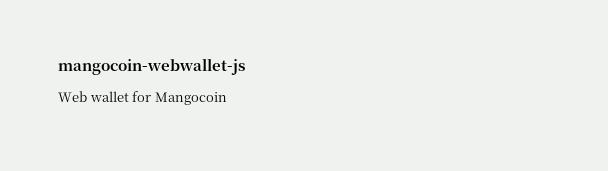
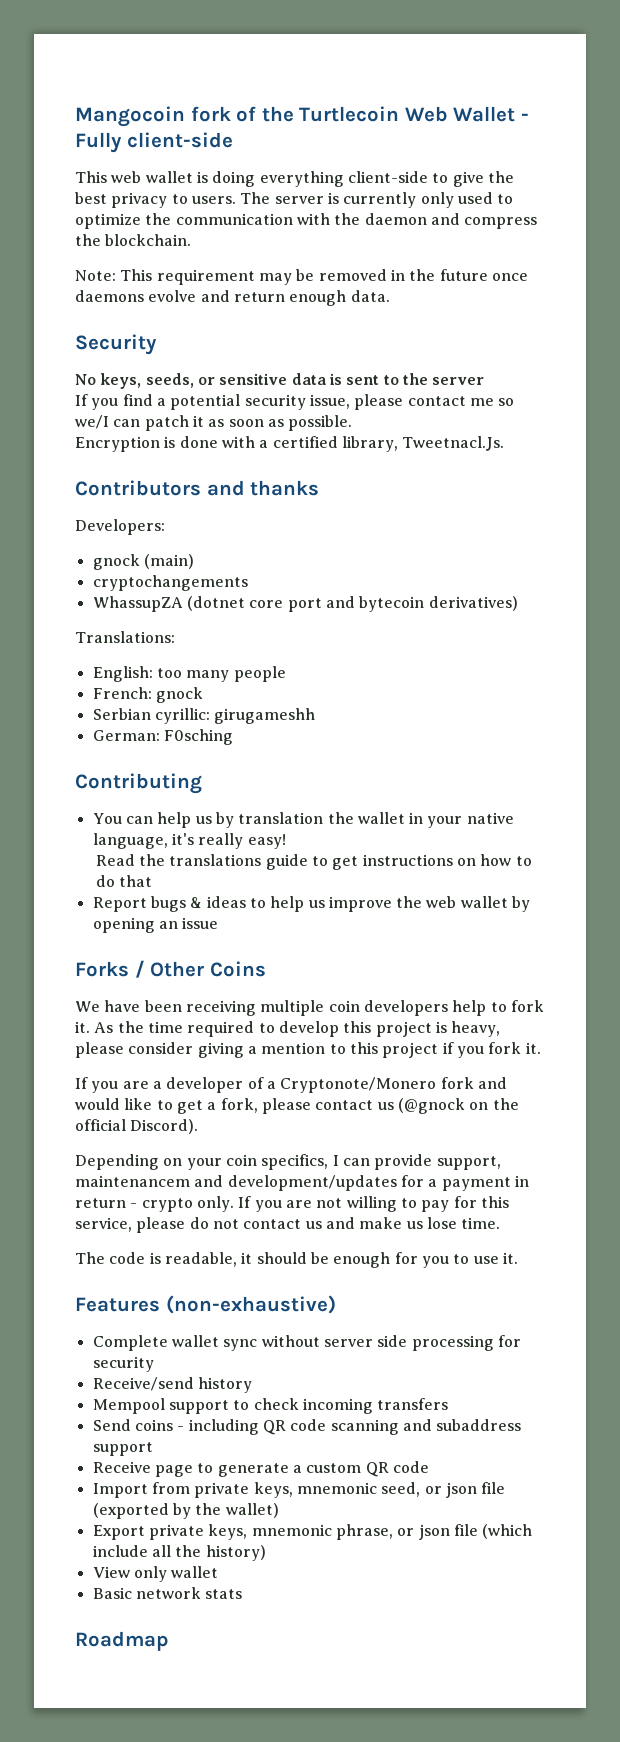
[58,58,245,75] [58,91,227,105] mangocoin-webwallet-js // Web wallet for Mangocoin -> [75,106,529,127] [75,132,233,153] [75,171,514,187] [75,192,514,208] [75,213,538,229] [75,234,192,246] [75,269,528,285] [75,290,390,306] [75,334,157,355] [75,373,485,389] [75,394,515,410] [75,415,353,431] [75,436,505,452] [75,480,320,496] [75,519,165,535] [92,554,194,570] [92,575,248,591] [92,596,518,612] [75,631,175,643] [92,666,286,682] [92,687,203,703] [92,708,316,724] [92,729,233,745] [75,773,202,794] [92,812,514,828] [92,833,286,849] [95,854,532,870] [95,875,153,887] [92,896,531,912] [92,917,219,933] [75,960,266,978] [75,1000,544,1016] [75,1021,501,1037] [75,1042,541,1058] [75,1077,507,1093] [75,1098,519,1114] [75,1119,199,1134] [75,1154,501,1170] [75,1175,529,1191] [75,1196,509,1212] [75,1217,501,1233] [75,1252,518,1268] [75,1295,336,1314] [92,1335,521,1351] [92,1356,154,1372] [92,1377,252,1393] [92,1398,449,1414] [92,1419,522,1435] [92,1442,153,1456] [92,1461,429,1477] [92,1482,506,1498] [92,1503,279,1519] [92,1524,533,1540] [92,1545,266,1561] [92,1566,219,1582] [92,1587,243,1599] [75,1631,169,1651] Mangocoin fork of the Turtlecoin Web Wallet - Fully client-side // This web wallet is doing everything client-side to give the best privacy to users. The server is currently only used to optimize the communication with the daemon and compress the blockchain. // Note: This requirement may be removed in the future once daemons evolve and return enough data. // Security // No keys, seeds, or sensitive data is sent to the server // If you find a potential security issue, please contact me so we/I can patch it as soon as possible. // Encryption is done with a certified library, Tweetnacl.Js. // Contributors and thanks // Developers: // gnock (main) // cryptochangements // WhassupZA (dotnet core port and bytecoin derivatives) // Translations: // English: too many people // French: gnock // Serbian cyrillic: girugameshh // German: F0sching // Contributing // You can help us by translation the wallet in your native language, it's really easy! // Read the translations guide to get instructions on how to do that // Report bugs & ideas to help us improve the web wallet by opening an issue // Forks / Other Coins // We have been receiving multiple coin developers help to fork it. As the time required to develop this project is heavy, please consider giving a mention to this project if you fork it. // If you are a developer of a Cryptonote/Monero fork and would like to get a fork, please contact us (@gnock on the official Discord). // Depending on your coin specifics, I can provide support, maintenancem and development/updates for a payment in return - crypto only. If you are not willing to pay for this service, please do not contact us and make us lose time. // The code is readable, it should be enough for you to use it. // Features (non-exhaustive) // Complete wallet sync without server side processing for security // Receive/send history // Mempool support to check incoming transfers // Send coins - including QR code scanning and subaddress support // Receive page to generate a custom QR code // Import from private keys, mnemonic seed, or json file (exported by the wallet) // Export private keys, mnemonic phrase, or json file (which include all the history) // View only wallet // Basic network stats // Roadmap

